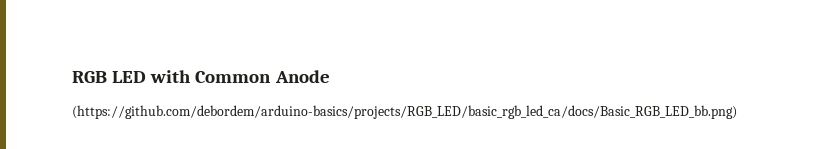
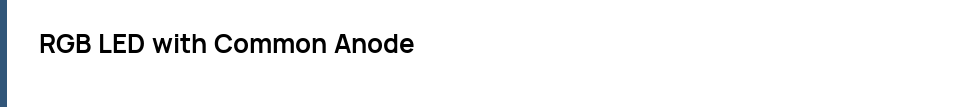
[72,105,737,119] // (https://github.com/debordem/arduino-basics/projects/RGB_LED/basic_rgb_led_ca/docs/Basic_RGB_LED_bb.png) -> (416, 43) none

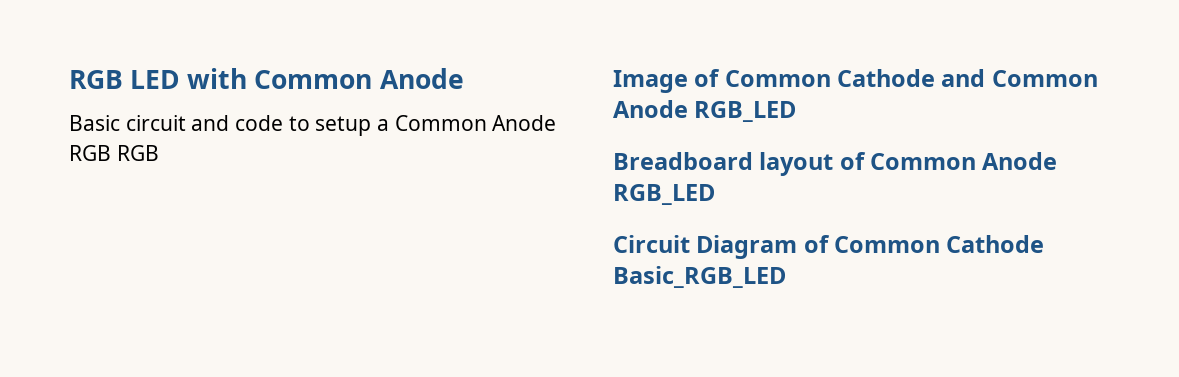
(416, 43) none -> [69,115,557,136] [69,145,159,161] [613,69,1098,93] [613,100,797,122] [613,152,1058,176] [613,184,715,205] [613,235,1045,259] [613,266,786,288] // Basic circuit and code to setup a Common Anode RGB RGB // Image of Common Cathode and Common Anode RGB_LED // Breadboard layout of Common Anode RGB_LED // Circuit Diagram of Common Cathode Basic_RGB_LED

